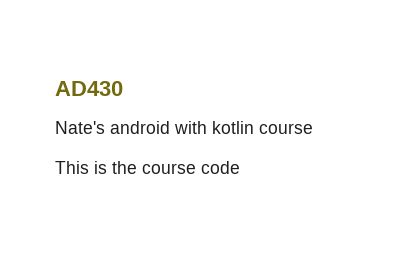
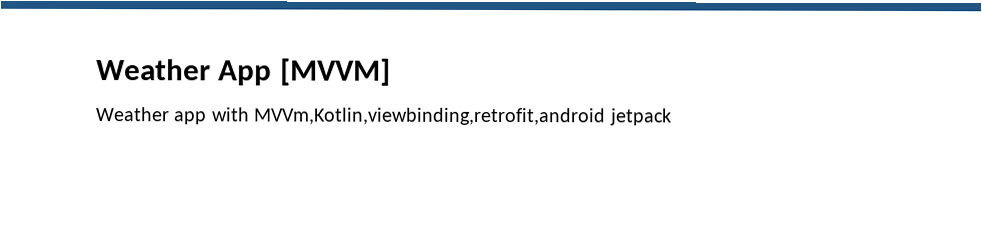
[55,81,123,96] [55,121,313,134] [55,161,240,174] AD430 // Nate's android with kotlin course // This is the course code -> [96,58,391,86] [95,107,672,126] Weather App [MVVM] // Weather app with MVVm,Kotlin,viewbinding,retrofit,android jetpack

